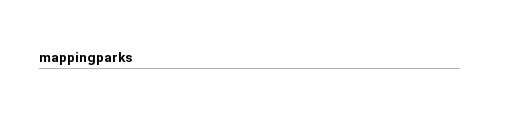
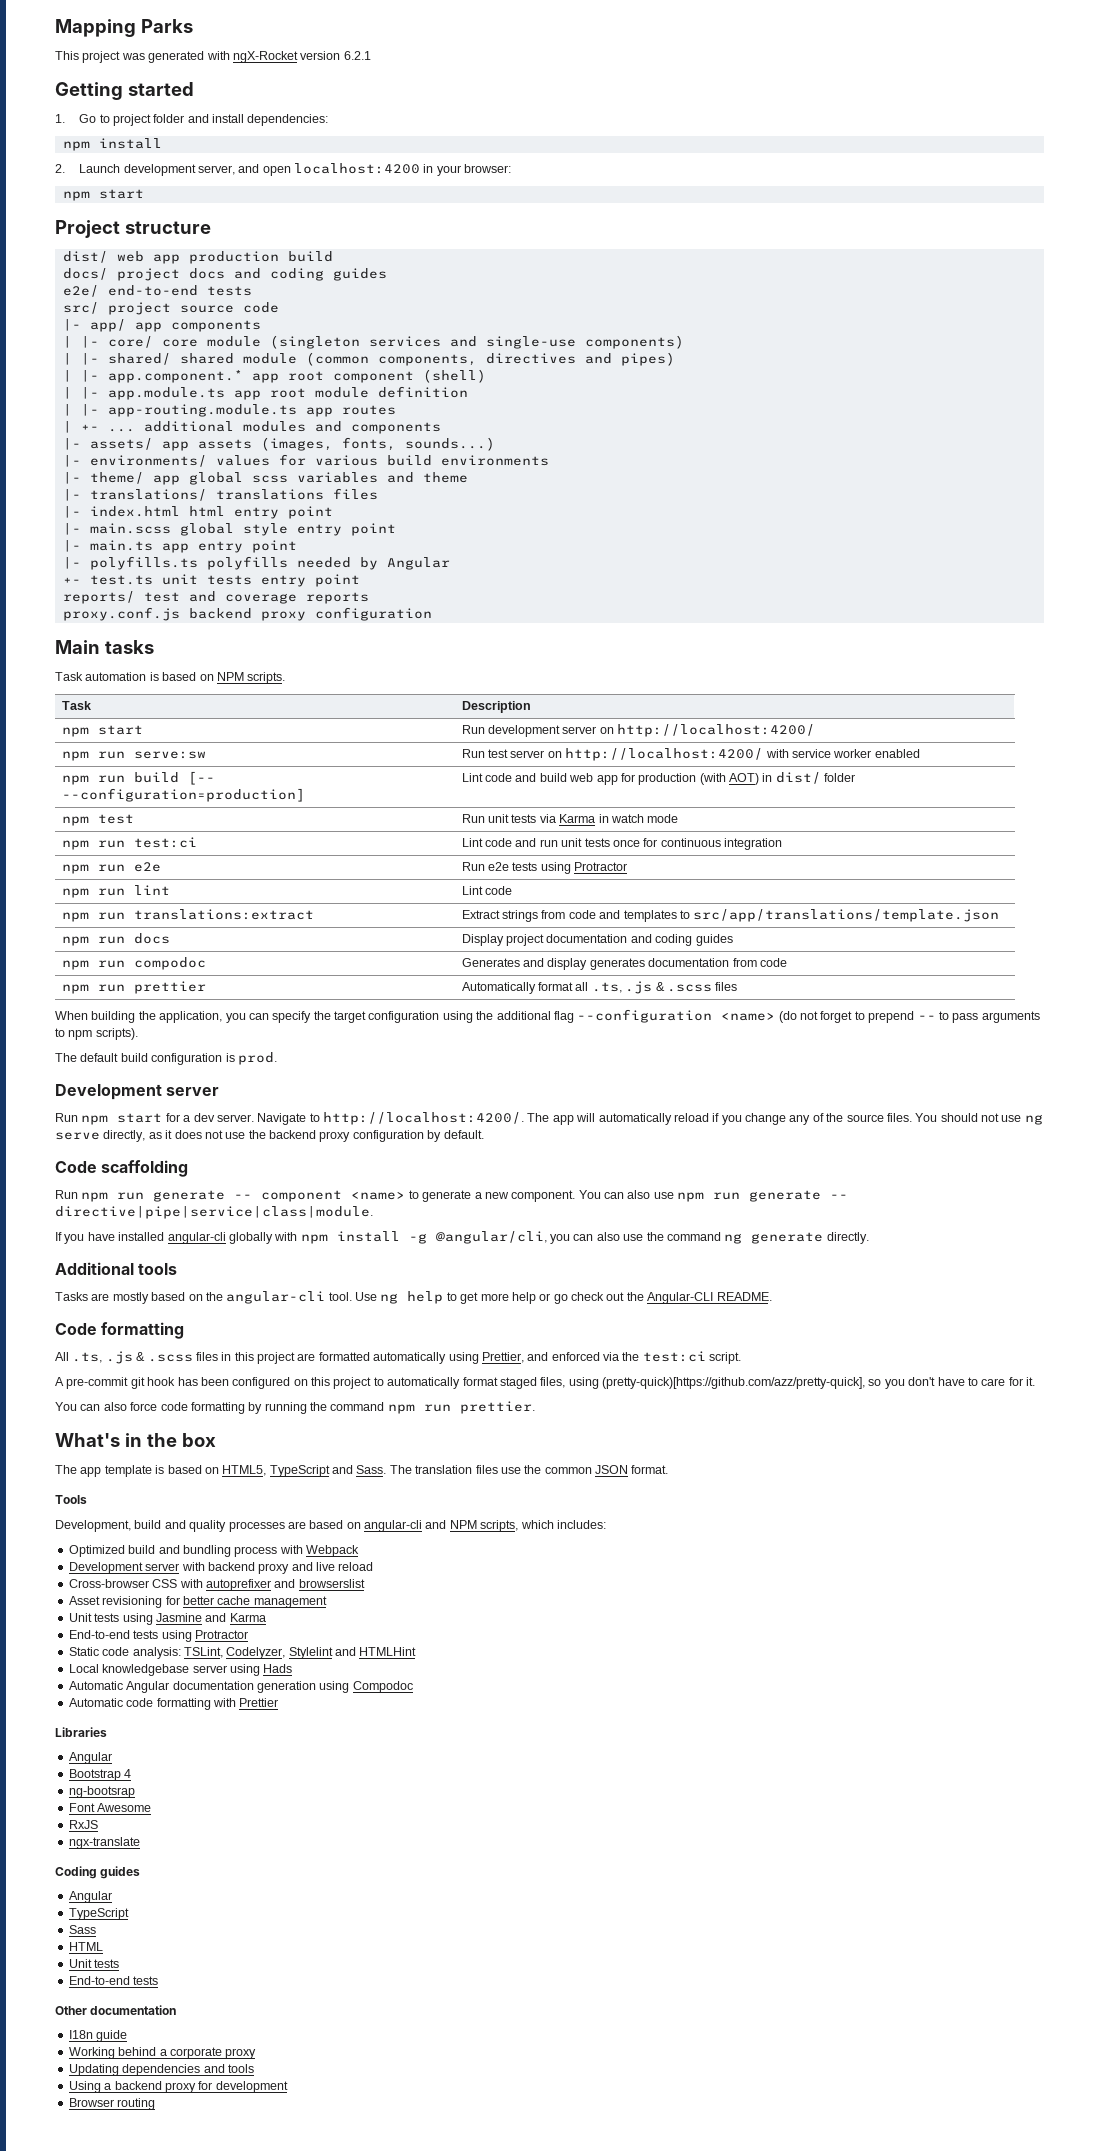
[39,52,132,65] mappingparks -> [55,19,193,37] [55,51,371,63] [55,82,194,100] [55,114,329,126] [62,138,162,151] [55,163,512,176] [62,189,144,201] [55,220,211,238] [62,251,333,264] [62,268,387,281] [62,285,252,297] [62,302,279,315] [62,319,261,332] [62,335,684,349] [62,352,675,366] [62,369,486,383] [62,386,468,400] [62,404,396,417] [62,421,441,434] [62,437,495,451] [62,454,549,467] [62,472,468,485] [62,488,378,501] [62,506,333,519] [62,523,396,536] [62,540,297,553] [62,556,450,570] [62,574,360,587] [62,591,369,604] [62,607,432,621] [55,640,154,654] [55,672,286,684] [61,701,91,710] [461,701,531,713] [61,725,143,737] [461,724,816,737] [61,751,206,761] [461,748,920,761] [61,771,215,785] [61,788,305,802] [461,772,856,785] [61,814,134,826] [461,814,679,823] [61,837,197,850] [461,838,783,850] [61,862,161,874] [461,862,628,874] [61,885,170,898] [461,886,513,895] [61,909,314,922] [461,909,1000,922] [61,933,170,946] [461,934,733,946] [61,957,206,970] [461,958,787,970] [61,981,206,994] [461,981,738,994] [55,1009,1040,1023] [55,1028,138,1040] [55,1052,277,1065] [55,1084,220,1100] [55,1112,1043,1125] [55,1130,484,1142] [55,1160,189,1177] [55,1190,849,1202] [55,1206,373,1219] [55,1231,869,1244] [55,1262,178,1275] [55,1291,772,1304] [55,1322,185,1339] [55,1351,742,1364] [55,1377,1035,1389] [55,1401,535,1414] [55,1433,216,1447] [55,1465,669,1477] [55,1495,87,1504] [55,1520,606,1532] [68,1545,359,1557] [68,1562,374,1574] [68,1579,365,1591] [68,1596,327,1608] [68,1613,266,1625] [68,1630,248,1642] [68,1647,417,1659] [68,1664,293,1676] [68,1681,413,1693] [68,1698,279,1710] [55,1727,107,1737] [68,1752,112,1764] [68,1769,132,1781] [68,1786,135,1798] [68,1803,152,1812] [68,1820,98,1829] [68,1837,140,1849] [55,1866,141,1879] [68,1891,112,1903] [68,1908,129,1920] [68,1925,96,1934] [68,1942,103,1951] [68,1959,120,1968] [68,1976,159,1985] [55,2005,177,2015] [68,2030,128,2042] [68,2047,257,2059] [68,2064,254,2076] [68,2081,288,2093] [68,2098,156,2110] Mapping Parks // This project was generated with ngX-Rocket version 6.2.1 // Getting started // 1. Go to project folder and install dependencies: // npm install // 2. Launch development server, and open localhost:4200 in your browser: // npm start // Project structure // dist/ web app production build // docs/ project docs and coding guides // e2e/ end-to-end tests // src/ project source code // |- app/ app components // | |- core/ core module (singleton services and single-use components) // | |- shared/ shared module (common components, directives and pipes) // | |- app.component.* app root component (shell) // | |- app.module.ts app root module definition // | |- app-routing.module.ts app routes // | +- ... additional modules and components // |- assets/ app assets (images, fonts, sounds...) // |- environments/ values for various build environments // |- theme/ app global scss variables and theme // |- translations/ translations files // |- index.html html entry point // |- main.scss global style entry point // |- main.ts app entry point // |- polyfills.ts polyfills needed by Angular // +- test.ts unit tests entry point // reports/ test and coverage reports // proxy.conf.js backend proxy configuration // Main tasks // Task automation is based on NPM scripts. // Task | Description // npm start | Run development server on http://localhost:4200/ // npm run serve:sw | Run test server on http://localhost:4200/ with service worker enabled // npm run build [-- --configuration=production] | Lint code and build web app for production (with AOT) in dist/ folder // npm test | Run unit tests via Karma in watch mode // npm run test:ci | Lint code and run unit tests once for continuous integration // npm run e2e | Run e2e tests using Protractor // npm run lint | Lint code // npm run translations:extract | Extract strings from code and templates to src/app/translations/template.json // npm run docs | Display project documentation and coding guides // npm run compodoc | Generates and display generates documentation from code // npm run prettier | Automatically format all .ts, .js & .scss files // When building the application, you can specify the target configuration using the additional flag --configuration <name> (do not forget to prepend -- to pass arguments to npm scripts). // The default build configuration is prod. // Development server // Run npm start for a dev server. Navigate to http://localhost:4200/. The app will automatically reload if you change any of the source files. You should not use ng serve directly, as it does not use the backend proxy configuration by default. // Code scaffolding // Run npm run generate -- component <name> to generate a new component. You can also use npm run generate -- directive|pipe|service|class|module. // If you have installed angular-cli globally with npm install -g @angular/cli, you can also use the command ng generate directly. // Additional tools // Tasks are mostly based on the angular-cli tool. Use ng help to get more help or go check out the Angular-CLI README. // Code formatting // All .ts, .js & .scss files in this project are formatted automatically using Prettier, and enforced via the test:ci script. // A pre-commit git hook has been configured on this project to automatically format staged files, using (pretty-quick)[https://github.com/azz/pretty-quick], so you don't have to care for it. // You can also force code formatting by running the command npm run prettier. // What's in the box // The app template is based on HTML5, TypeScript and Sass. The translation files use the common JSON format. // Tools // Development, build and quality processes are based on angular-cli and NPM scripts, which includes: // Optimized build and bundling process with Webpack // Development server with backend proxy and live reload // Cross-browser CSS with autoprefixer and browserslist // Asset revisioning for better cache management // Unit tests using Jasmine and Karma // End-to-end tests using Protractor // Static code analysis: TSLint, Codelyzer, Stylelint and HTMLHint // Local knowledgebase server using Hads // Automatic Angular documentation generation using Compodoc // Automatic code formatting with Prettier // Libraries // Angular // Bootstrap 4 // ng-bootsrap // Font Awesome // RxJS // ngx-translate // Coding guides // Angular // TypeScript // Sass // HTML // Unit tests // End-to-end tests // Other documentation // I18n guide // Working behind a corporate proxy // Updating dependencies and tools // Using a backend proxy for development // Browser routing

